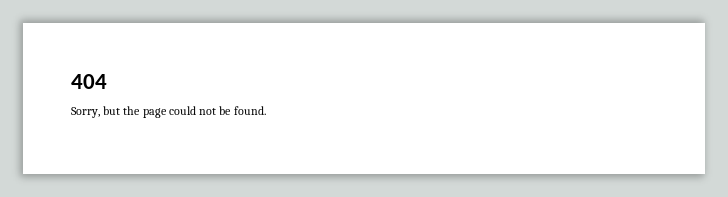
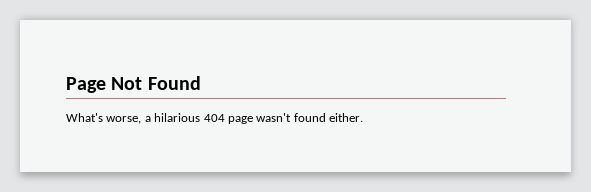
[71,74,107,89] [71,106,266,118] 404 // Sorry, but the page could not be found. -> [66,76,201,93] [66,113,363,124] Page Not Found // What's worse, a hilarious 404 page wasn't found either.

